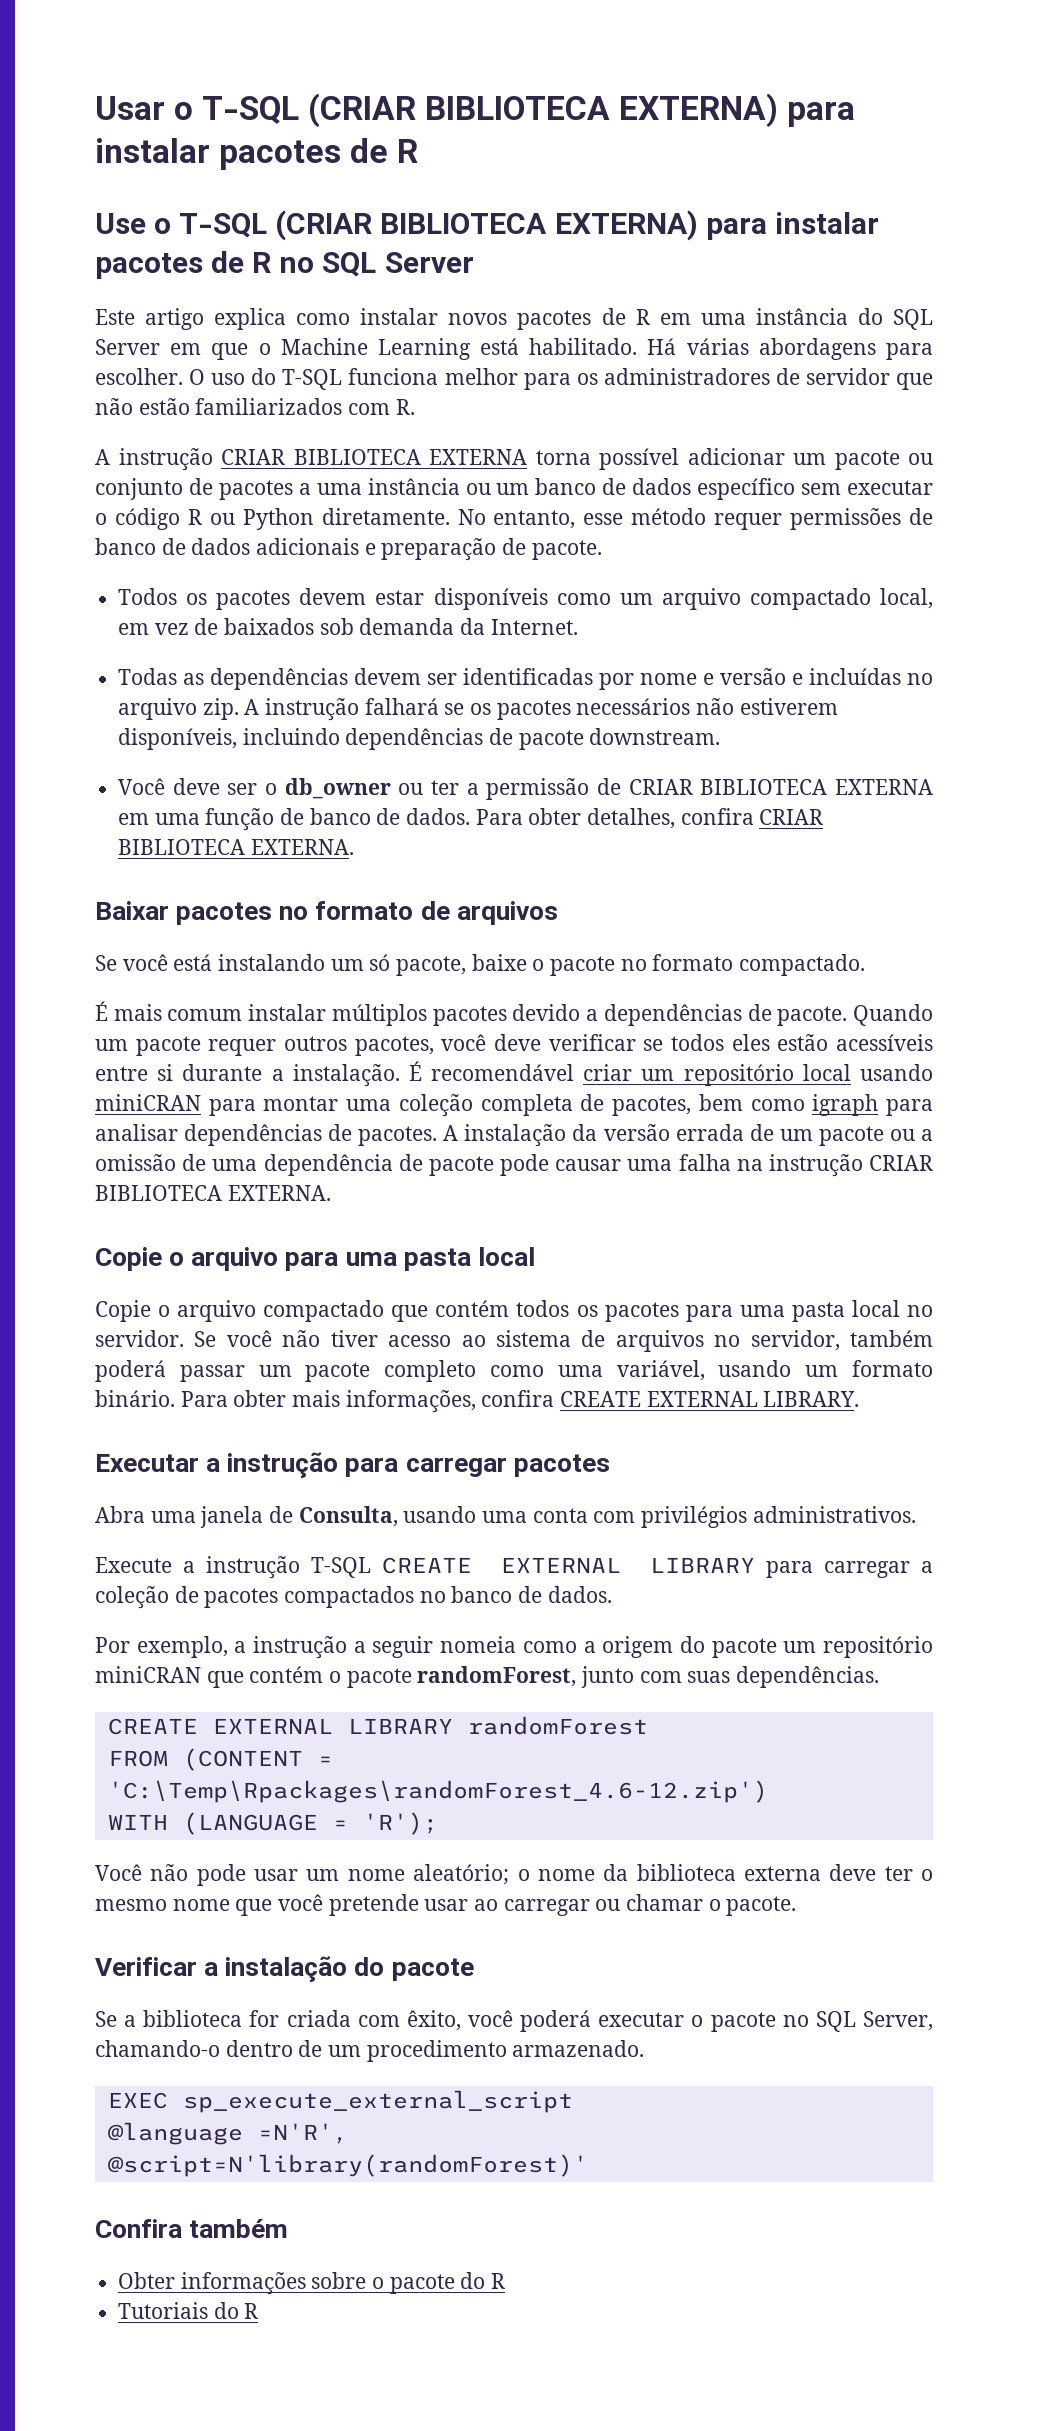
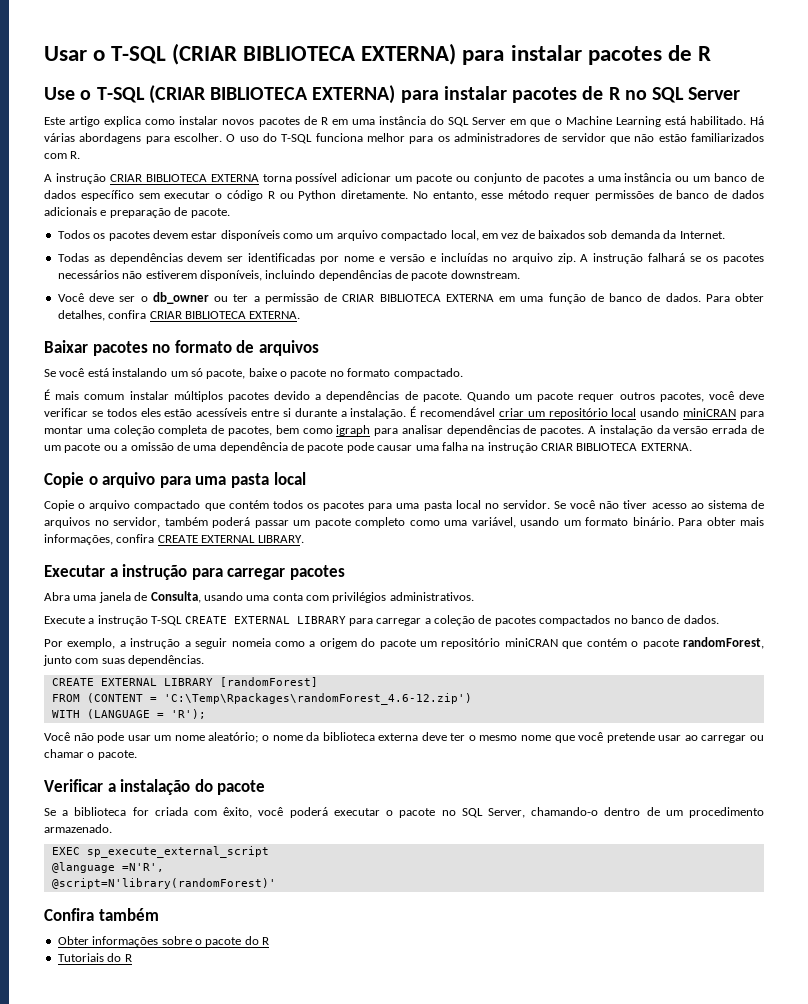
[467,1716,648,1735] randomForest -> [219,677,318,687] [randomForest]

